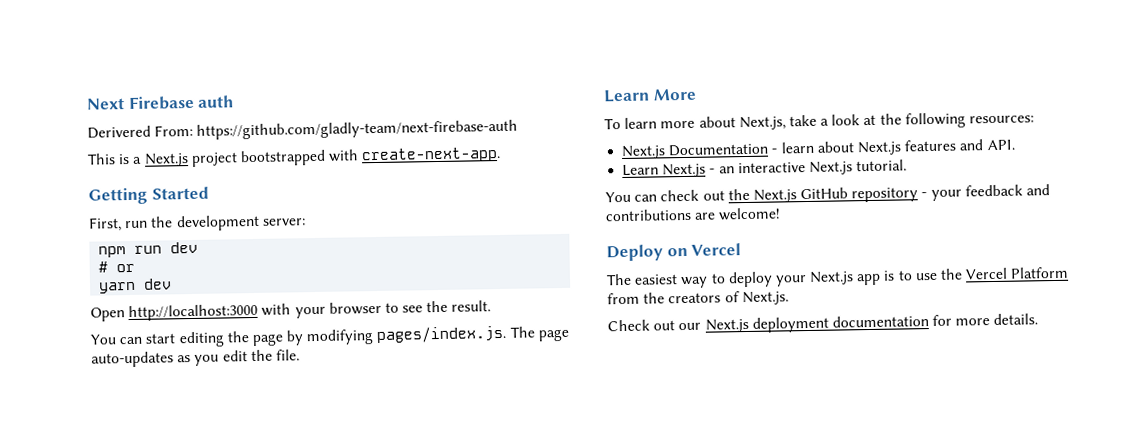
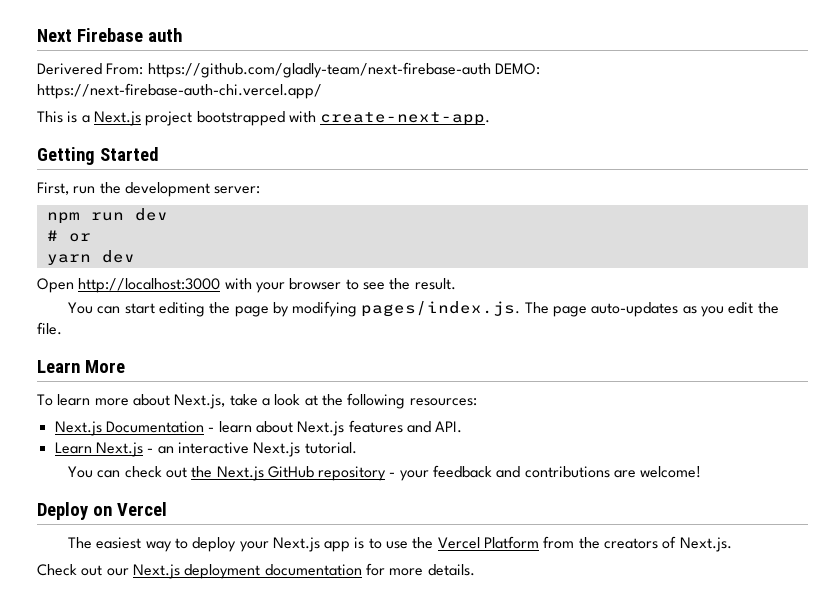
(519, 129) none -> [494,63,540,75] [37,83,322,99] DEMO: https://next-firebase-auth-chi.vercel.app/

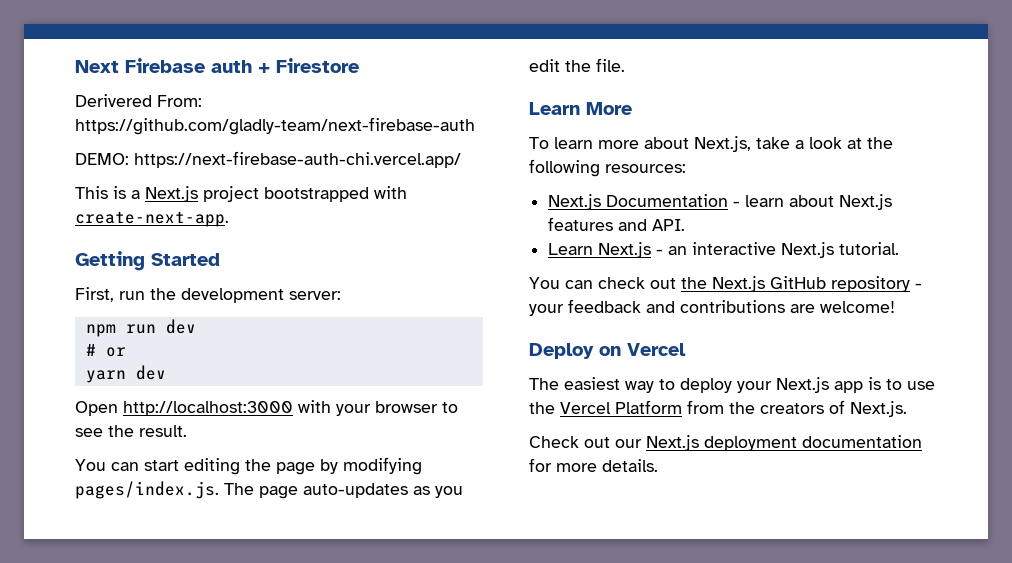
(182, 35) none -> [258,58,359,73] + Firestore
(491, 70) none -> (475, 126) //

